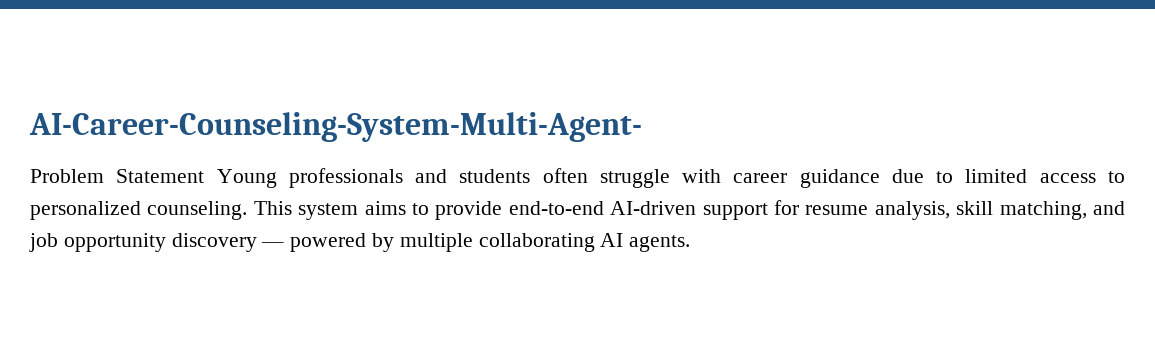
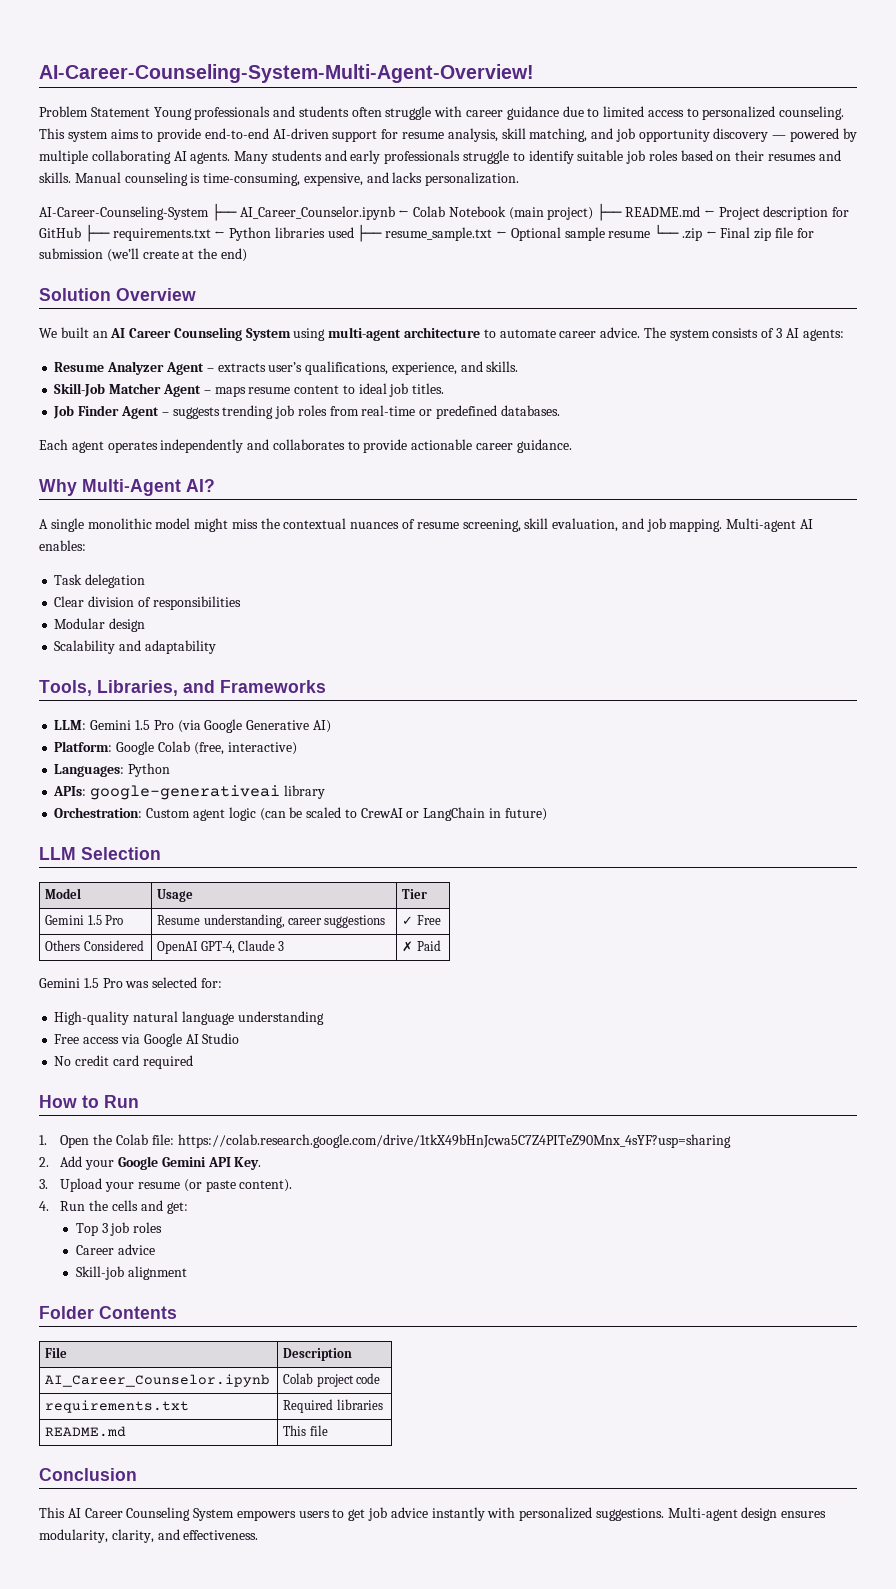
[29,112,642,142] AI-Career-Counseling-System-Multi-Agent- -> [39,64,534,83] AI-Career-Counseling-System-Multi-Agent-Overview!
(691, 243) none -> [234,150,841,164] [39,172,520,186] [39,203,850,221] [39,224,814,242] [39,248,247,262] [39,288,196,301] [39,327,844,341] [54,361,519,375] [54,383,445,397] [53,405,560,419] [39,439,572,453] [39,479,215,496] [39,518,814,532] [39,540,86,551] [54,574,146,588] [54,596,241,610] [54,618,146,632] [54,640,216,654] [39,680,326,696] [54,719,331,733] [54,741,297,755] [54,763,171,777] [53,785,325,800] [54,807,547,821] [39,847,161,860] [45,888,82,899] [157,889,194,902] [402,889,428,899] [45,915,123,925] [157,914,386,928] [402,915,441,925] [45,940,144,951] [157,940,285,954] [402,940,441,952] [39,977,222,988] [54,1011,324,1025] [54,1033,240,1047] [54,1055,193,1069] [39,1095,139,1108] [39,1134,731,1148] [39,1156,262,1170] [39,1178,293,1192] [39,1200,188,1214] [75,1222,163,1236] [75,1244,155,1255] [75,1266,187,1280] [39,1306,177,1319] [45,1347,68,1358] [283,1348,353,1361] [45,1374,271,1387] [283,1373,380,1387] [45,1400,190,1413] [283,1399,383,1413] [45,1426,127,1437] [283,1425,328,1436] [39,1468,137,1481] [39,1507,827,1521] [39,1529,259,1543] Many students and early professionals struggle to identify suitable job roles based on their resumes and skills. Manual counseling is time-consuming, expensive, and lacks personalization. // AI-Career-Counseling-System ├── AI_Career_Counselor.ipynb ← Colab Notebook (main project) ├── README.md ← Project description for GitHub ├── requirements.txt ← Python libraries used ├── resume_sample.txt ← Optional sample resume └── .zip ← Final zip file for submission (we’ll create at the end) // Solution Overview // We built an AI Career Counseling System using multi-agent architecture to automate career advice. The system consists of 3 AI agents: // Resume Analyzer Agent – extracts user’s qualifications, experience, and skills. // Skill-Job Matcher Agent – maps resume content to ideal job titles. // Job Finder Agent – suggests trending job roles from real-time or predefined databases. // Each agent operates independently and collaborates to provide actionable career guidance. // Why Multi-Agent AI? // A single monolithic model might miss the contextual nuances of resume screening, skill evaluation, and job mapping. Multi-agent AI enables: // Task delegation // Clear division of responsibilities // Modular design // Scalability and adaptability // Tools, Libraries, and Frameworks // LLM: Gemini 1.5 Pro (via Google Generative AI) // Platform: Google Colab (free, interactive) // Languages: Python // APIs: google-generativeai library // Orchestration: Custom agent logic (can be scaled to CrewAI or LangChain in future) // LLM Selection // Model | Usage | Tier // Gemini 1.5 Pro | Resume understanding, career suggestions | ✓ Free // Others Considered | OpenAI GPT-4, Claude 3 | ✗ Paid // Gemini 1.5 Pro was selected for: // High-quality natural language understanding // Free access via Google AI Studio // No credit card required // How to Run // 1. Open the Colab file: https://colab.research.google.com/drive/1tkX49bHnJcwa5C7Z4PITeZ90Mnx_4sYF?usp=sharing // 2. Add your Google Gemini API Key. // 3. Upload your resume (or paste content). // 4. Run the cells and get: // Top 3 job roles // Career advice // Skill-job alignment // Folder Contents // File | Description // AI_Career_Counselor.ipynb | Colab project code // requirements.txt | Required libraries // README.md | This file // Conclusion // This AI Career Counseling System empowers users to get job advice instantly with personalized suggestions. Multi-agent design ensures modularity, clarity, and effectiveness.

